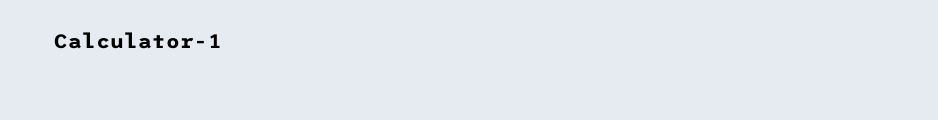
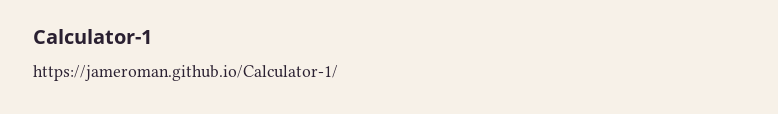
(222, 40) none -> [33,65,338,81] // https://jameroman.github.io/Calculator-1/

